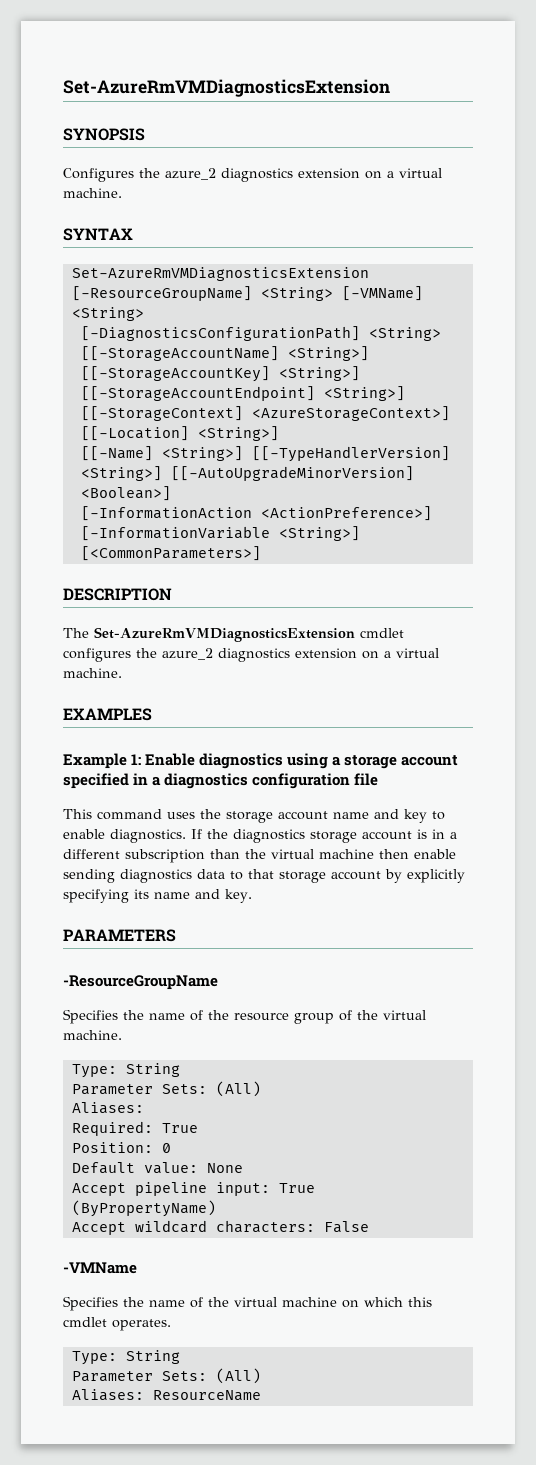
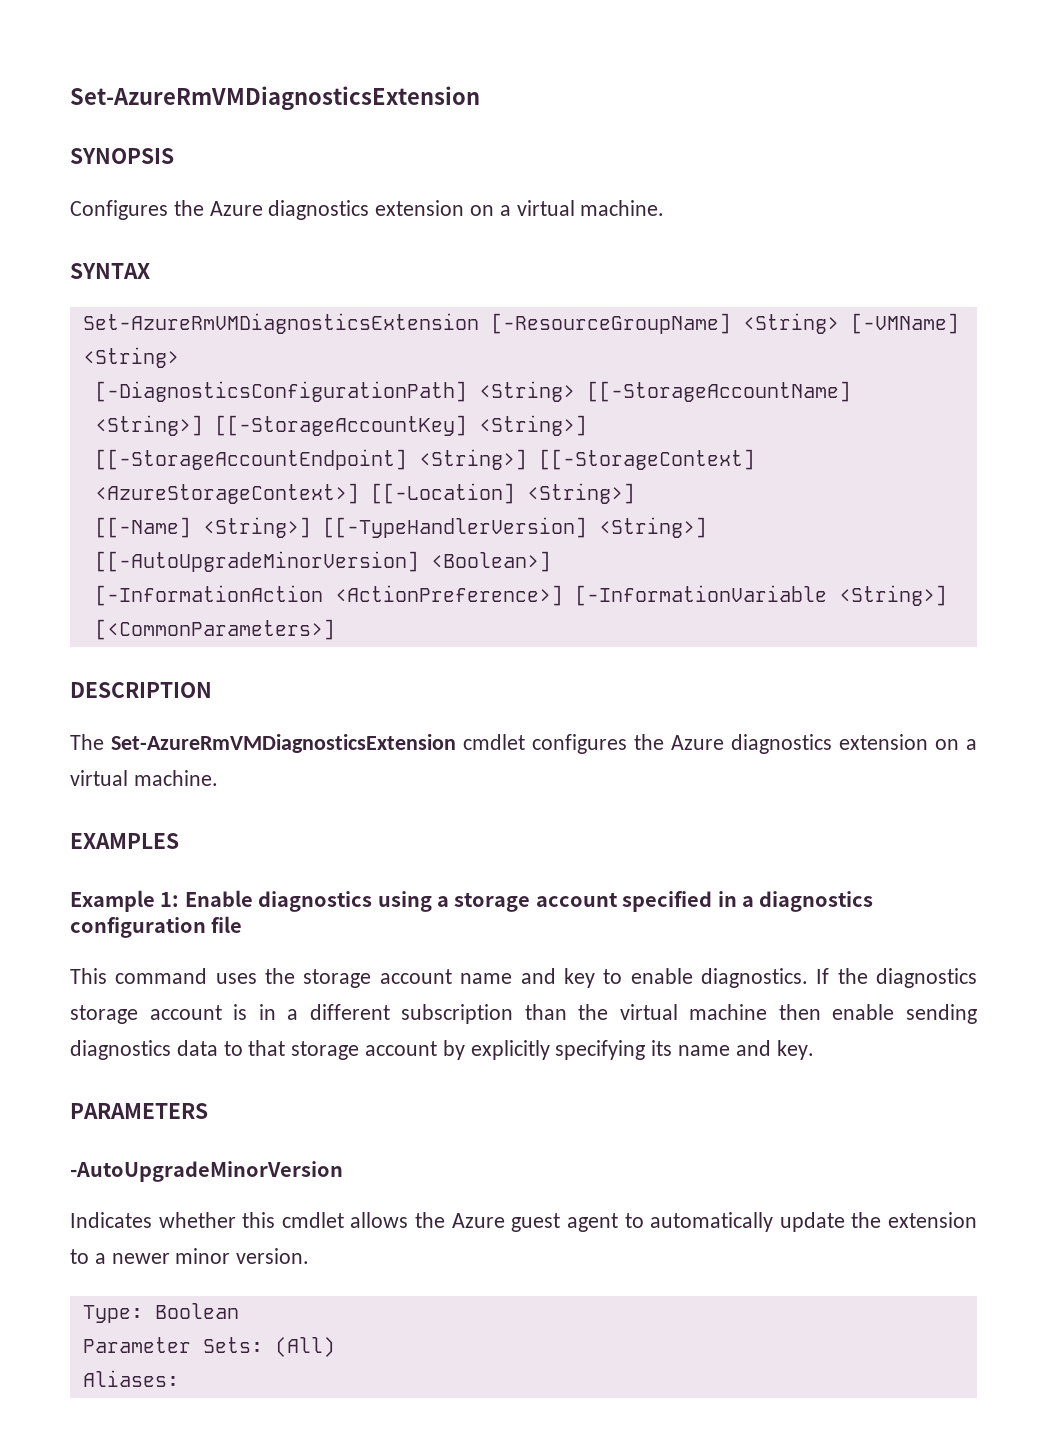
[165,168,216,180] azure_2 -> [209,201,263,216] Azure
[162,648,213,660] azure_2 -> [671,735,724,750] Azure
[63,975,218,990] [63,1009,426,1024] [63,1030,122,1040] [71,1063,180,1078] [71,1081,261,1097] [71,1102,144,1114] [71,1121,198,1136] [71,1142,171,1153] [71,1162,243,1174] [71,1182,315,1196] [71,1200,216,1217] [71,1220,369,1235] [63,1262,137,1274] [63,1296,432,1311] [63,1317,171,1331] [71,1350,180,1365] [71,1368,261,1384] [71,1389,261,1401] -ResourceGroupName // Specifies the name of the resource group of the virtual machine. // Type: String // Parameter Sets: (All) // Aliases: // Required: True // Position: 0 // Default value: None // Accept pipeline input: True (ByPropertyName) // Accept wildcard characters: False // -VMName // Specifies the name of the virtual machine on which this cmdlet operates. // Type: String // Parameter Sets: (All) // Aliases: ResourceName -> [70,1161,343,1182] [70,1212,978,1232] [70,1248,310,1264] [82,1303,239,1323] [82,1337,335,1357] [82,1370,179,1387] -AutoUpgradeMinorVersion // Indicates whether this cmdlet allows the Azure guest agent to automatically update the extension to a newer minor version. // Type: Boolean // Parameter Sets: (All) // Aliases:

